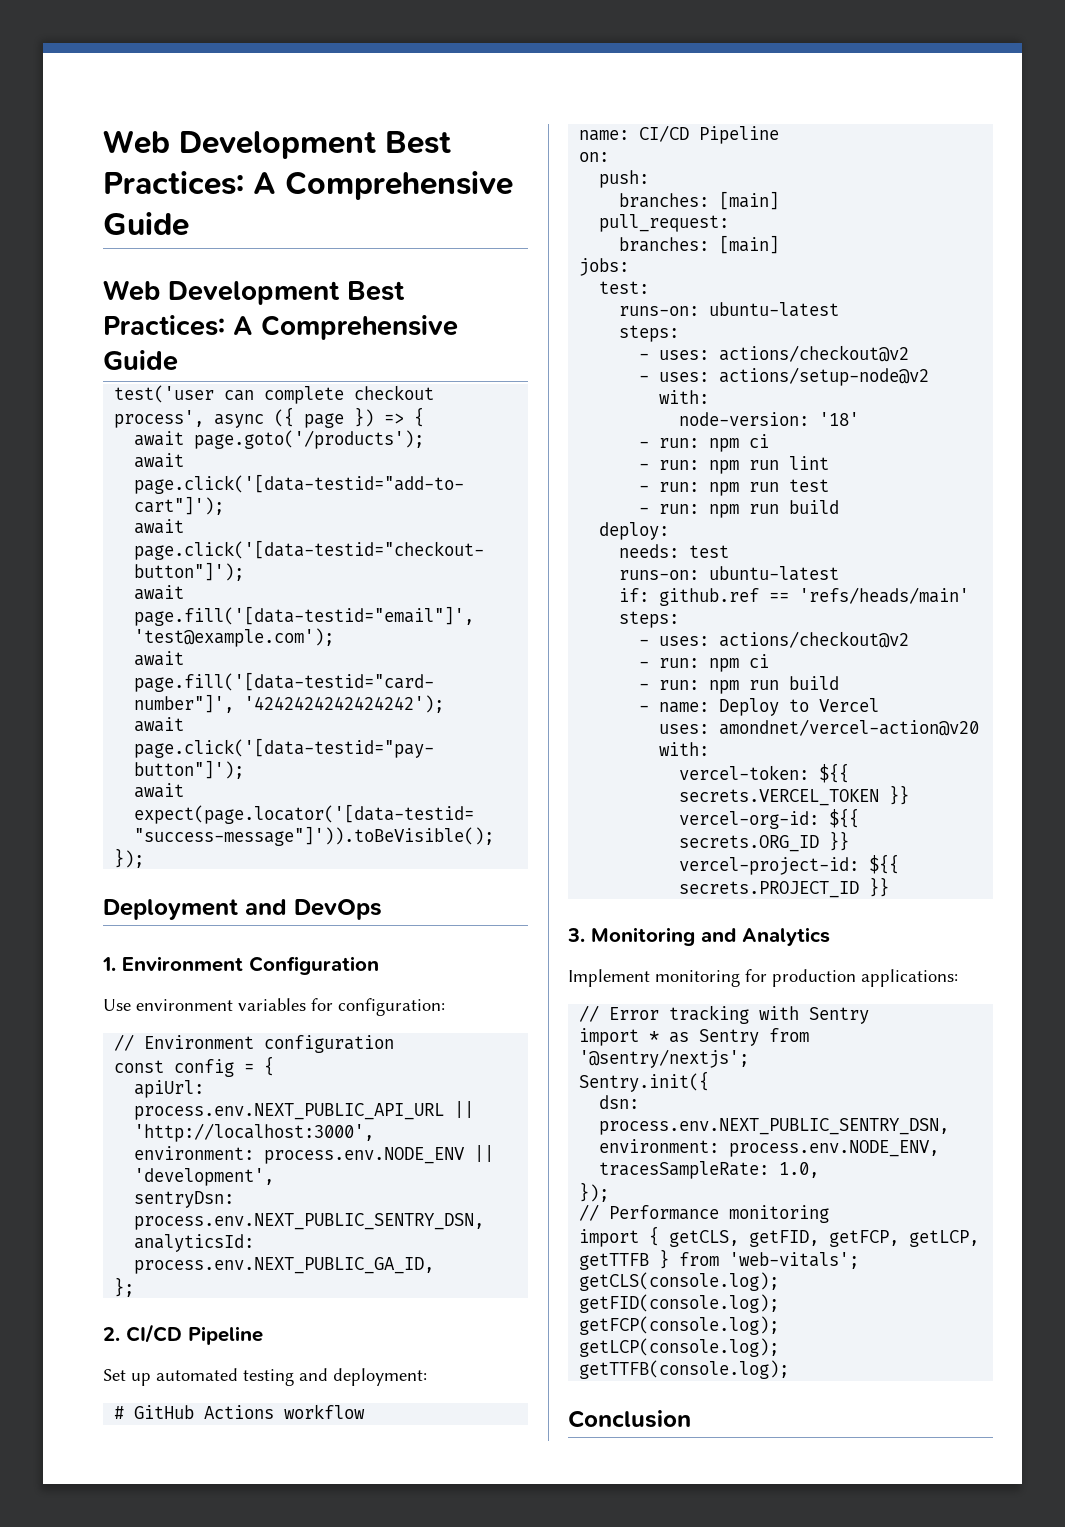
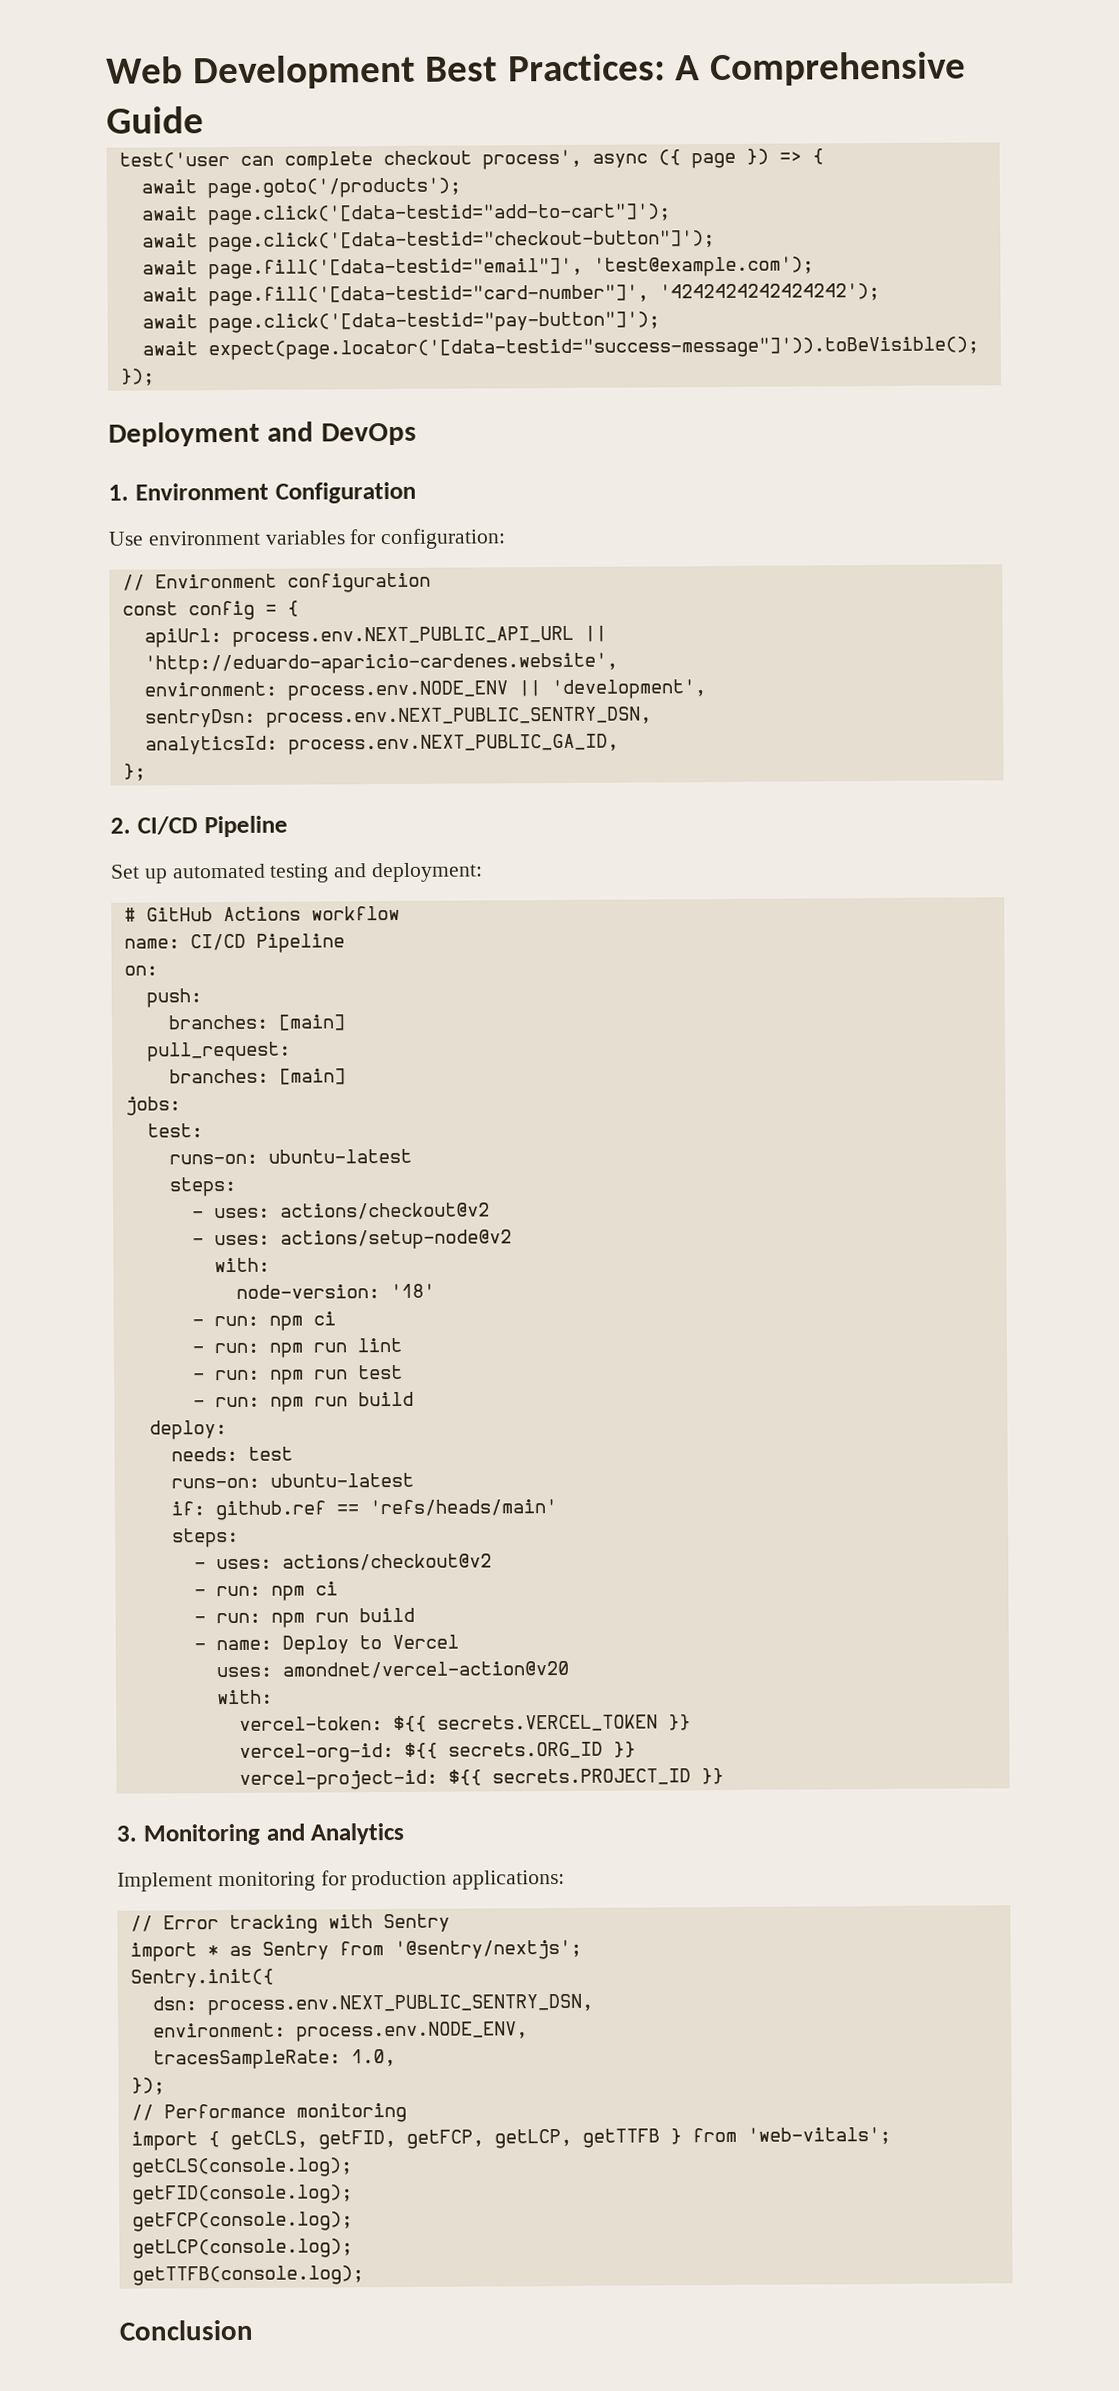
[103,130,451,159] [103,171,513,200] [103,212,189,236] [103,280,405,305] [103,315,458,340] [103,350,178,371] Web Development Best Practices: A Comprehensive Guide // Web Development Best Practices: A Comprehensive Guide -> [106,51,966,90] [106,106,204,134] Web Development Best Practices: A Comprehensive Guide
[134,1123,375,1142] 'http://localhost:3000', -> [143,652,618,675] 'http://eduardo-aparicio-cardenes.website',

